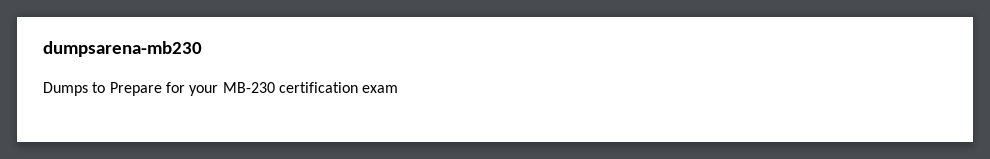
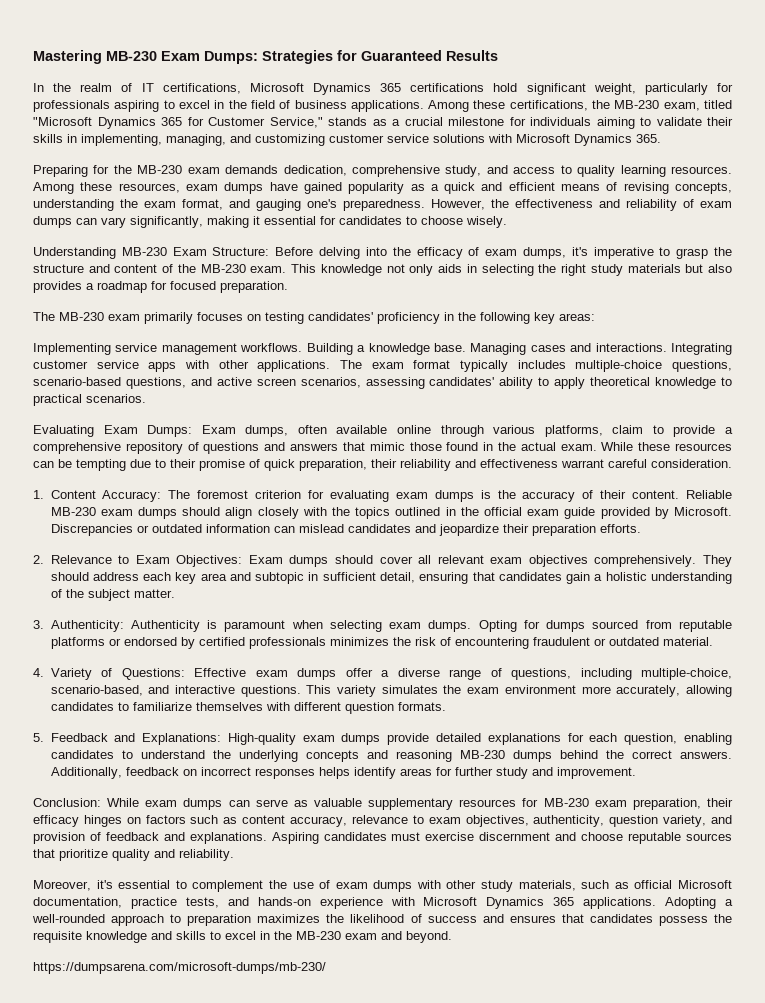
[43,41,202,57] [43,82,399,96] dumpsarena-mb230 // Dumps to Prepare for your MB-230 certification exam -> [33,50,498,64] [33,83,733,95] [33,100,732,112] [33,117,733,129] [33,134,661,146] [33,165,733,177] [33,182,732,194] [33,199,732,211] [33,216,507,228] [33,247,732,259] [33,264,732,276] [33,281,288,293] [33,312,595,324] [33,343,732,355] [33,360,732,372] [33,377,732,389] [33,394,146,406] [33,425,733,437] [33,442,732,454] [33,459,732,471] [33,490,732,502] [50,507,732,519] [50,524,641,536] [33,555,733,567] [50,572,732,584] [50,589,175,601] [33,620,732,632] [50,637,713,649] [33,668,732,680] [50,685,732,697] [50,702,446,714] [33,733,732,745] [50,750,733,762] [50,767,636,779] [33,798,733,810] [33,815,733,827] [33,832,732,844] [33,849,234,861] [33,880,732,892] [33,897,733,909] [32,914,732,926] [33,931,452,943] [33,962,326,974] Mastering MB-230 Exam Dumps: Strategies for Guaranteed Results // In the realm of IT certifications, Microsoft Dynamics 365 certifications hold significant weight, particularly for professionals aspiring to excel in the field of business applications. Among these certifications, the MB-230 exam, titled "Microsoft Dynamics 365 for Customer Service," stands as a crucial milestone for individuals aiming to validate their skills in implementing, managing, and customizing customer service solutions with Microsoft Dynamics 365. // Preparing for the MB-230 exam demands dedication, comprehensive study, and access to quality learning resources. Among these resources, exam dumps have gained popularity as a quick and efficient means of revising concepts, understanding the exam format, and gauging one's preparedness. However, the effectiveness and reliability of exam dumps can vary significantly, making it essential for candidates to choose wisely. // Understanding MB-230 Exam Structure: Before delving into the efficacy of exam dumps, it's imperative to grasp the structure and content of the MB-230 exam. This knowledge not only aids in selecting the right study materials but also provides a roadmap for focused preparation. // The MB-230 exam primarily focuses on testing candidates' proficiency in the following key areas: // Implementing service management workflows. Building a knowledge base. Managing cases and interactions. Integrating customer service apps with other applications. The exam format typically includes multiple-choice questions, scenario-based questions, and active screen scenarios, assessing candidates' ability to apply theoretical knowledge to practical scenarios. // Evaluating Exam Dumps: Exam dumps, often available online through various platforms, claim to provide a comprehensive repository of questions and answers that mimic those found in the actual exam. While these resources can be tempting due to their promise of quick preparation, their reliability and effectiveness warrant careful consideration. // 1. Content Accuracy: The foremost criterion for evaluating exam dumps is the accuracy of their content. Reliable MB-230 exam dumps should align closely with the topics outlined in the official exam guide provided by Microsoft. Discrepancies or outdated information can mislead candidates and jeopardize their preparation efforts. // 2. Relevance to Exam Objectives: Exam dumps should cover all relevant exam objectives comprehensively. They should address each key area and subtopic in sufficient detail, ensuring that candidates gain a holistic understanding of the subject matter. // 3. Authenticity: Authenticity is paramount when selecting exam dumps. Opting for dumps sourced from reputable platforms or endorsed by certified professionals minimizes the risk of encountering fraudulent or outdated material. // 4. Variety of Questions: Effective exam dumps offer a diverse range of questions, including multiple-choice, scenario-based, and interactive questions. This variety simulates the exam environment more accurately, allowing candidates to familiarize themselves with different question formats. // 5. Feedback and Explanations: High-quality exam dumps provide detailed explanations for each question, enabling candidates to understand the underlying concepts and reasoning MB-230 dumps behind the correct answers. Additionally, feedback on incorrect responses helps identify areas for further study and improvement. // Conclusion: While exam dumps can serve as valuable supplementary resources for MB-230 exam preparation, their efficacy hinges on factors such as content accuracy, relevance to exam objectives, authenticity, question variety, and provision of feedback and explanations. Aspiring candidates must exercise discernment and choose reputable sources that prioritize quality and reliability. // Moreover, it's essential to complement the use of exam dumps with other study materials, such as official Microsoft documentation, practice tests, and hands-on experience with Microsoft Dynamics 365 applications. Adopting a well-rounded approach to preparation maximizes the likelihood of success and ensures that candidates possess the requisite knowledge and skills to excel in the MB-230 exam and beyond. // https://dumpsarena.com/microsoft-dumps/mb-230/

